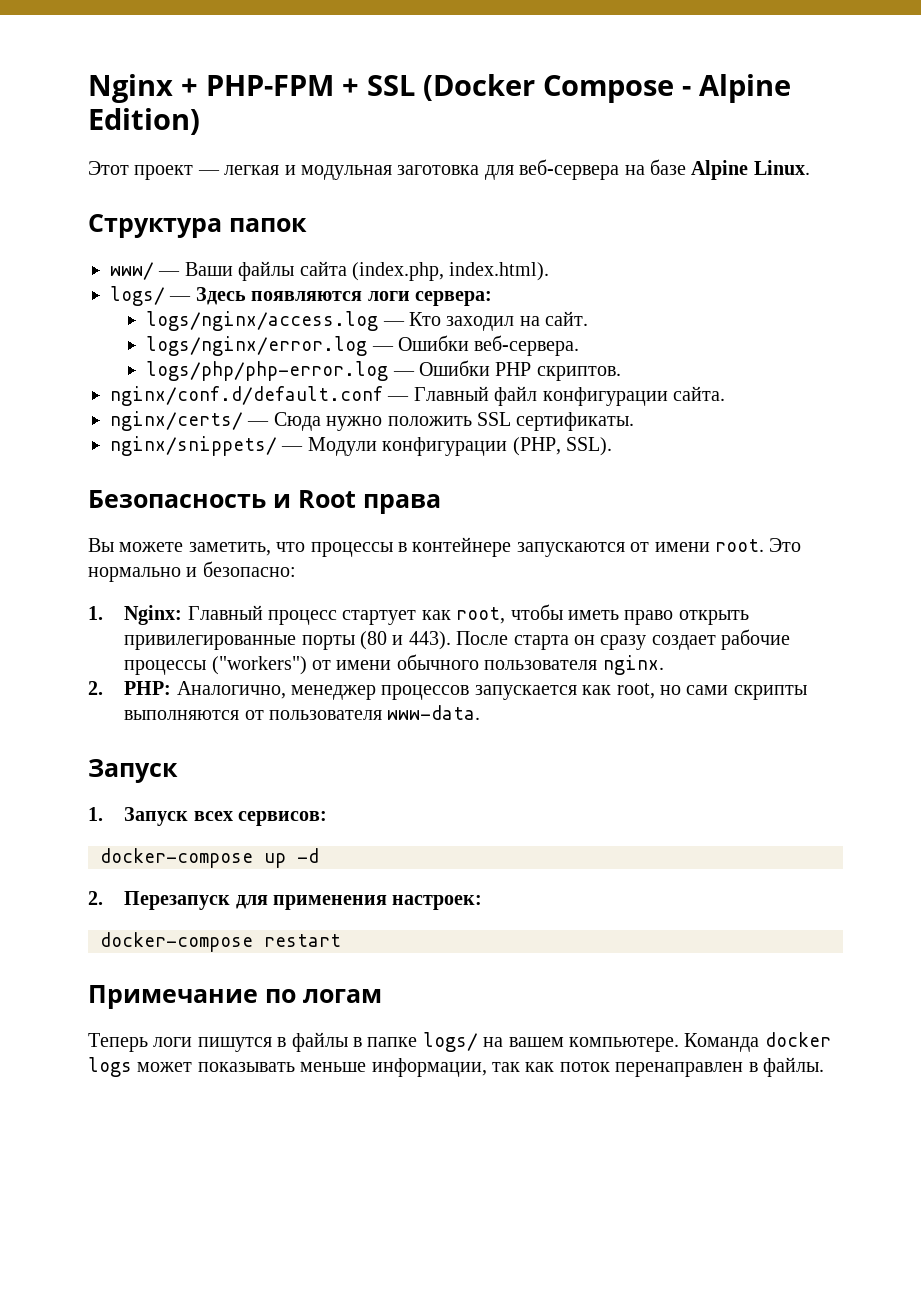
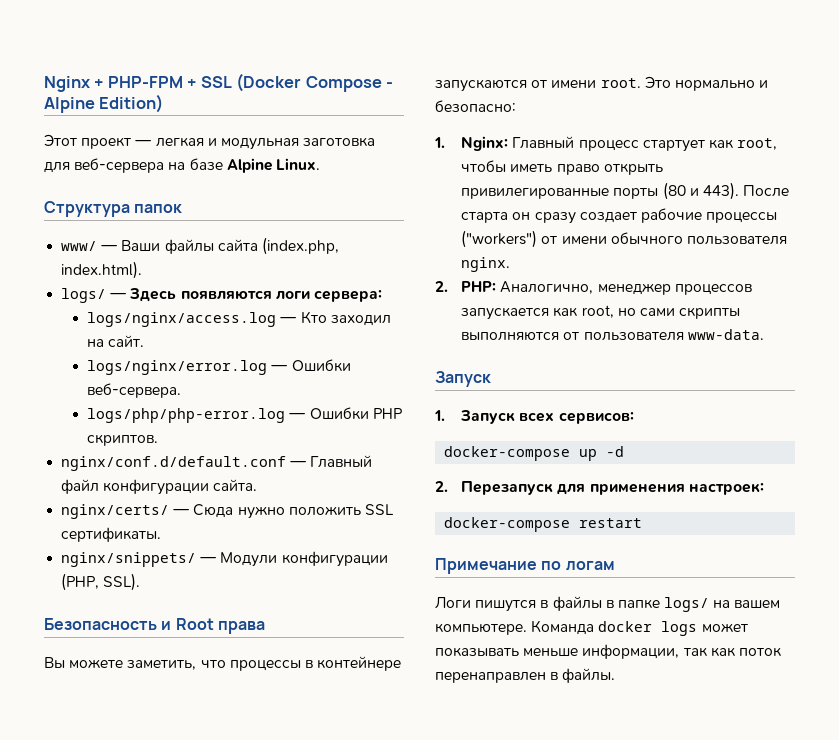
[88,1033,193,1052] Теперь логи -> [435,597,471,609] Логи

